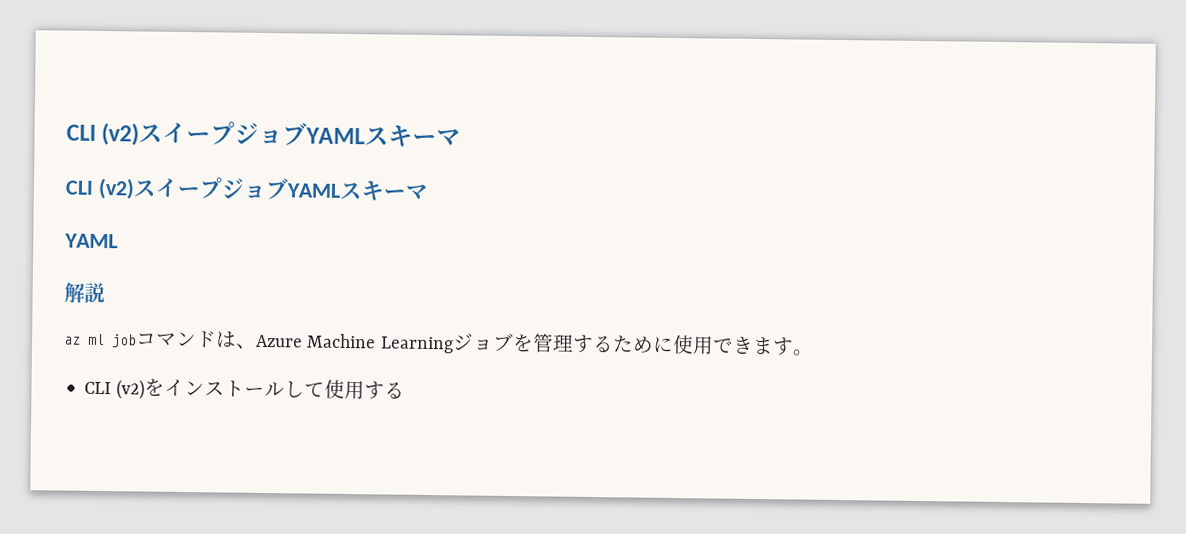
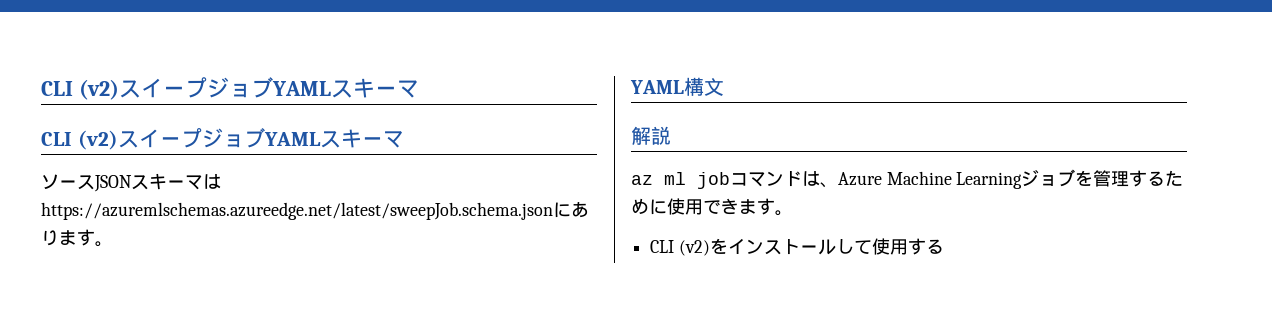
[64,233,118,249] // YAML -> [41,173,221,192] [41,202,589,220] [41,229,113,247] [630,77,724,96] // ソースJSONスキーマはhttps://azuremlschemas.azureedge.net/latest/sweepJob.schema.jsonにあります。 // YAML構文

